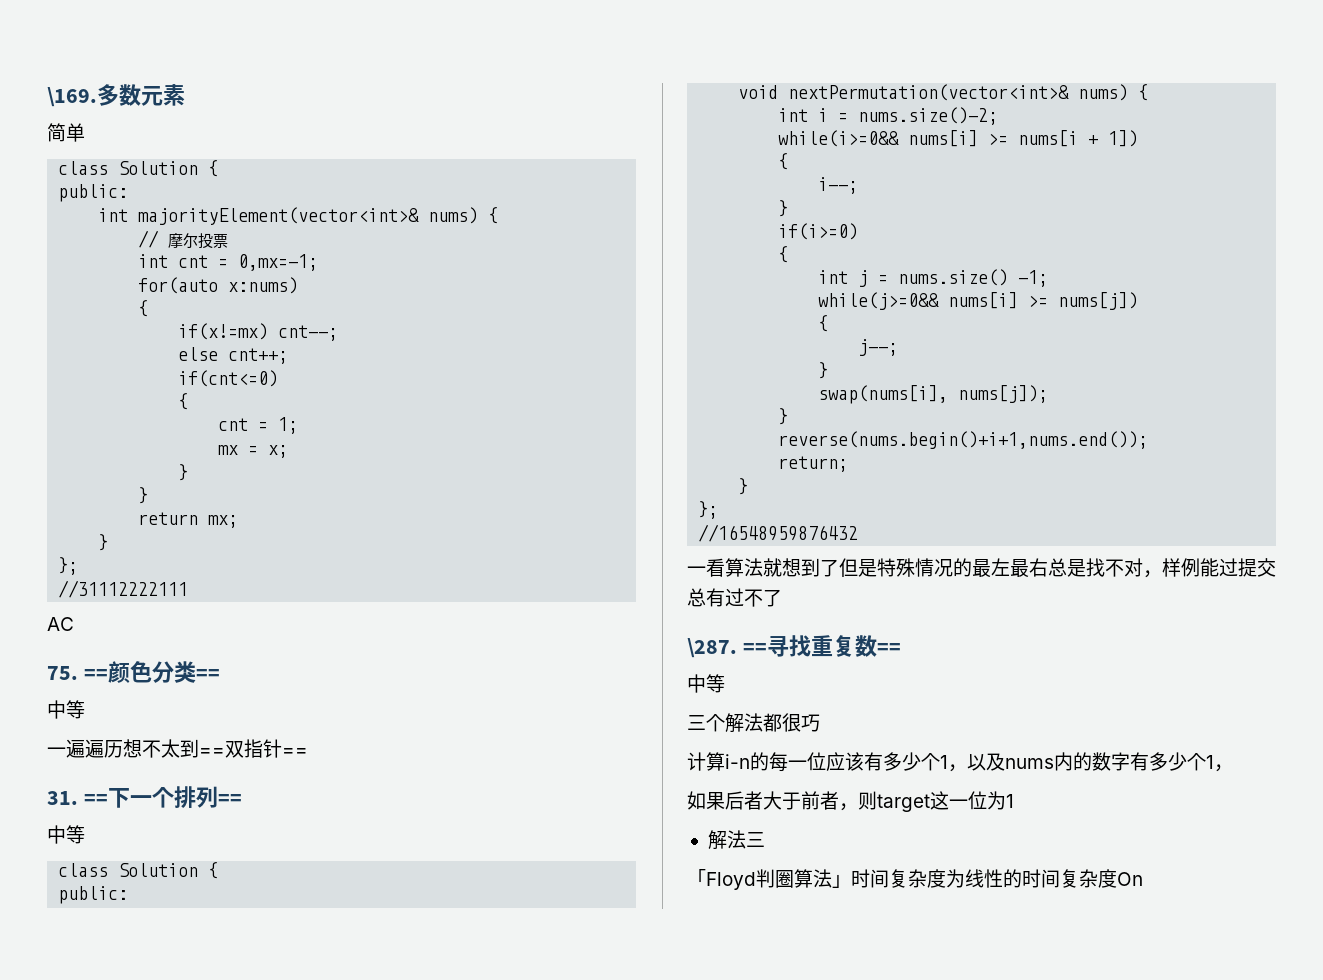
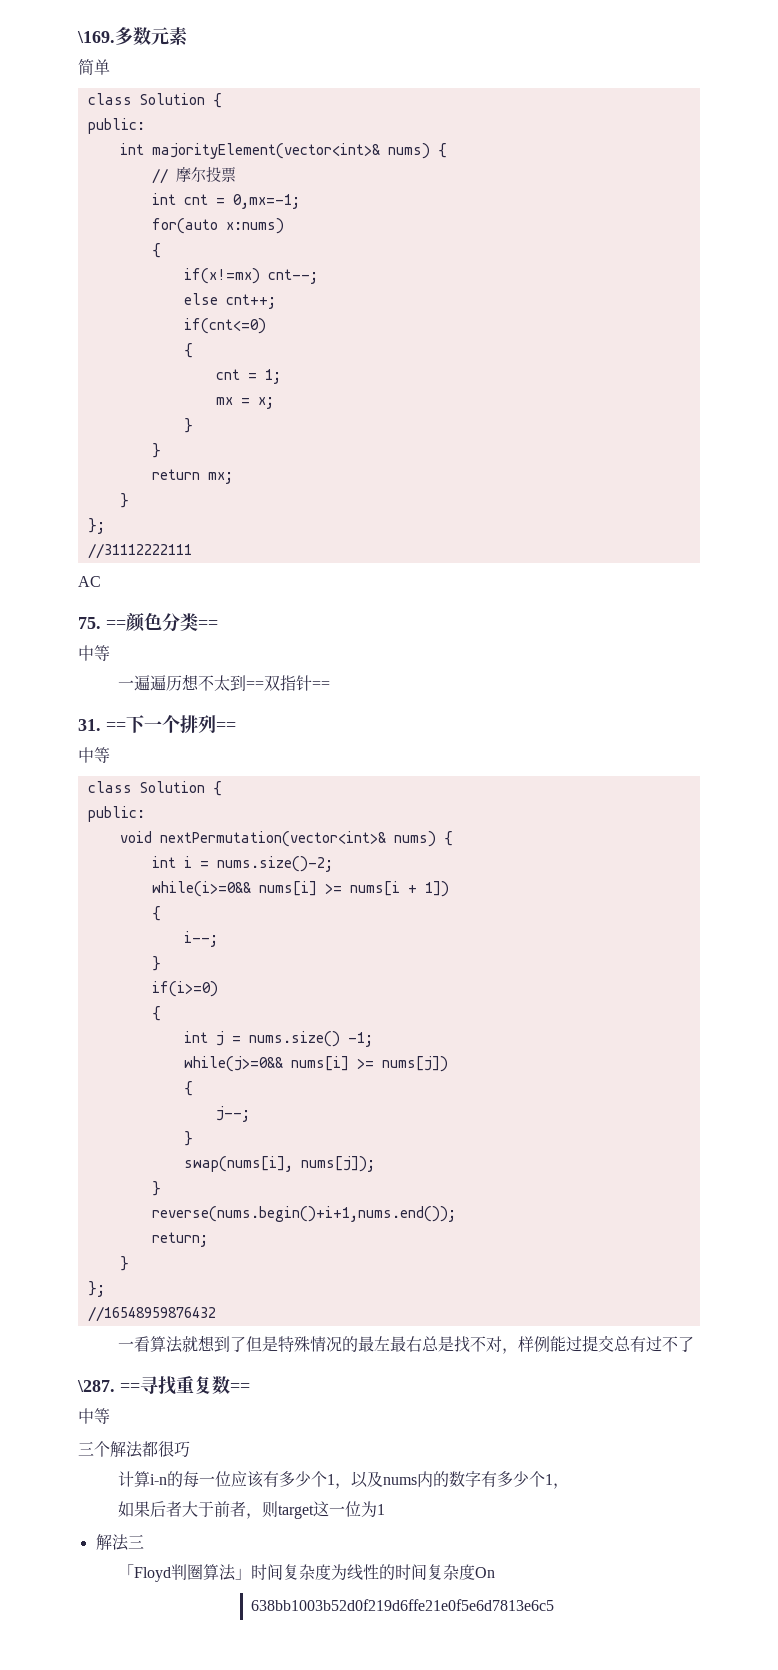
(1143, 879) none -> [251,1599,555,1611] // 638bb1003b52d0f219d6ffe21e0f5e6d7813e6c5

